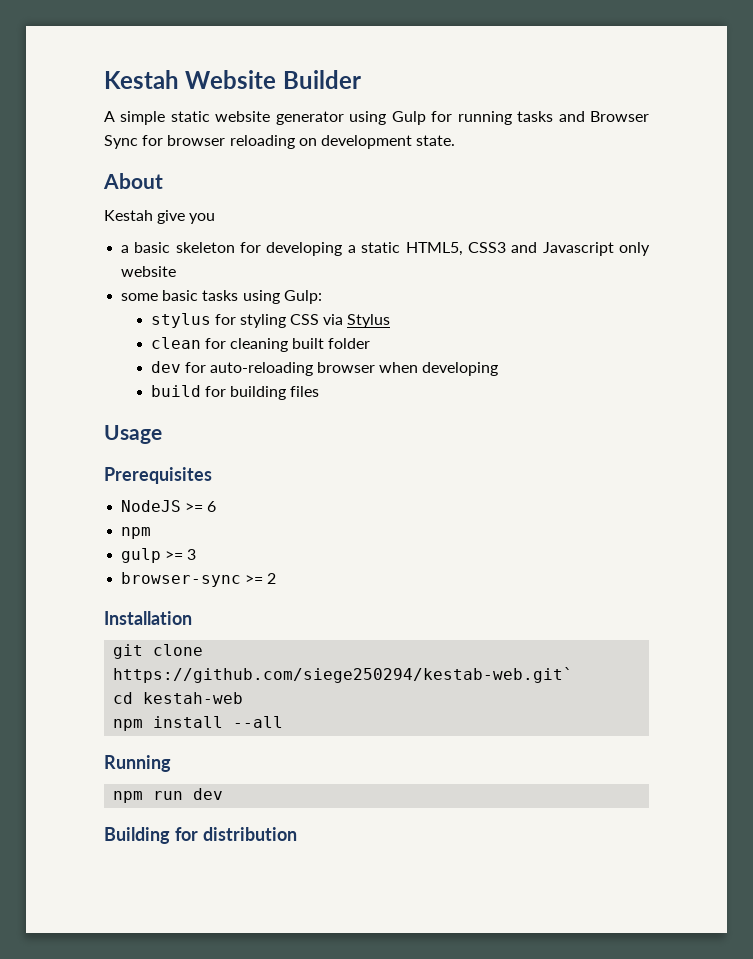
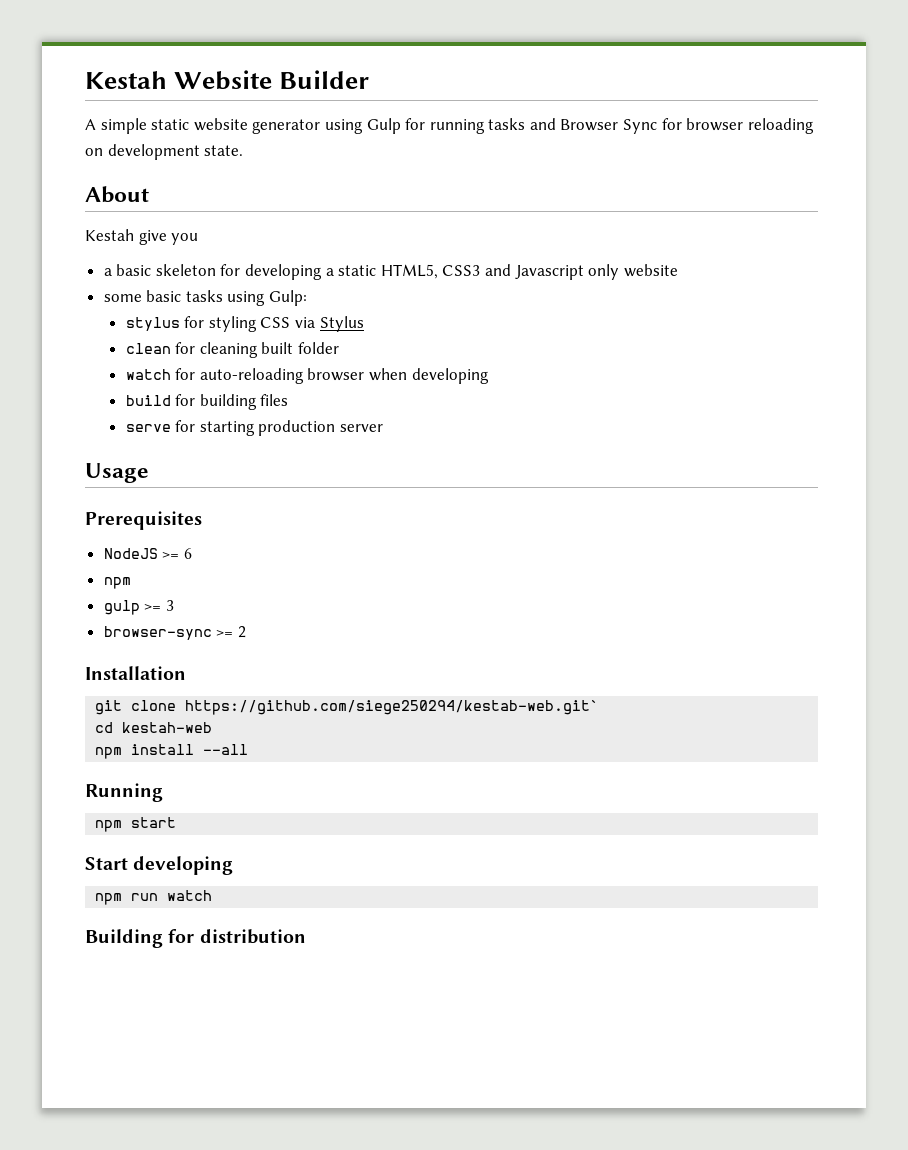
[150,361,181,373] dev -> [125,369,171,380] watch
(320, 391) none -> [125,420,384,436] // serve for starting production server
(171, 763) none -> [95,817,177,832] [85,856,234,875] // npm start // Start developing
[193,788,224,800] dev -> [167,890,213,901] watch

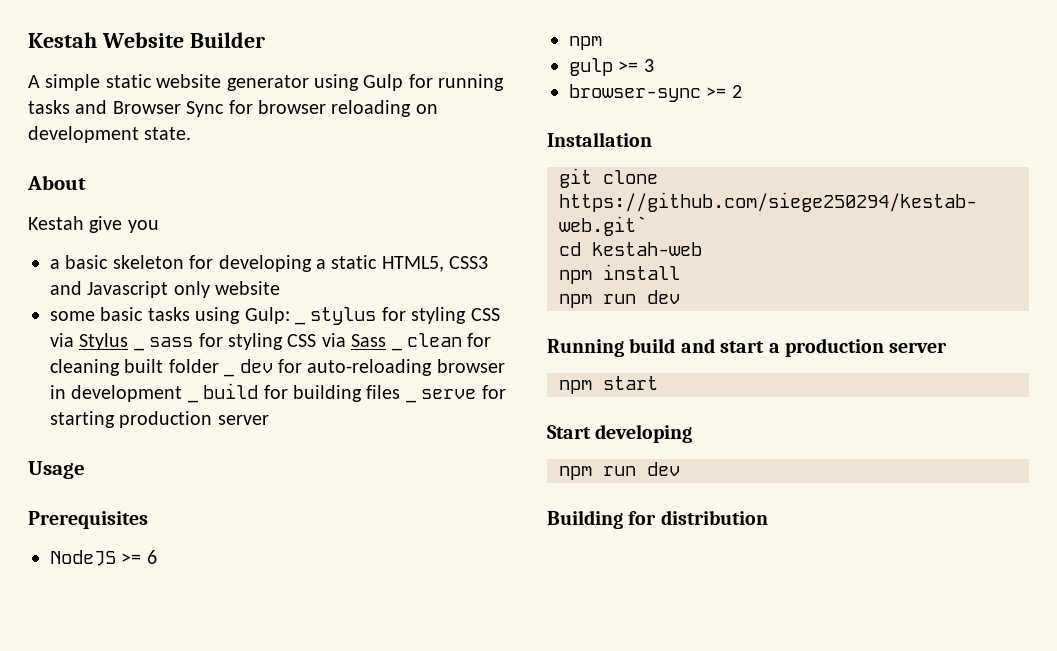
(308, 298) // -> [295,321,305,325] _
(364, 324) // -> [133,347,144,351] [149,333,387,350] [391,347,402,351] _ sass for styling CSS via Sass _
[125,369,171,380] // watch -> [224,373,235,377] [239,359,273,373] _ dev
[369,368,489,384] when developing // -> [50,385,198,403] in development _
(289, 400) // -> [405,399,416,403] _
[203,744,249,755] [85,783,163,802] --all // Running -> [559,290,680,308] [547,338,948,357] // npm run dev // Running build and start a production server
[167,890,213,901] watch -> [647,462,680,476] dev

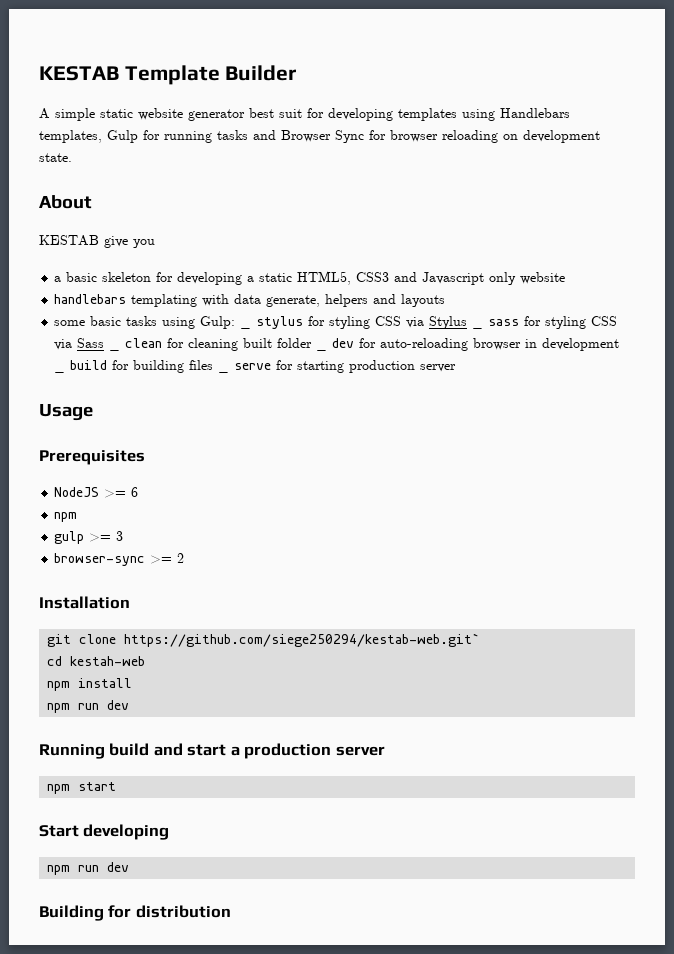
[28,32,184,48] Kestah Website -> [39,65,220,85] KESTAB Template
[314,74,359,91] using -> [249,108,570,121] [39,130,102,143] best suit for developing templates using Handlebars templates,
[28,216,84,230] Kestah -> [39,235,99,246] KESTAB
(281, 288) none -> [54,294,446,307] // handlebars templating with data generate, helpers and layouts

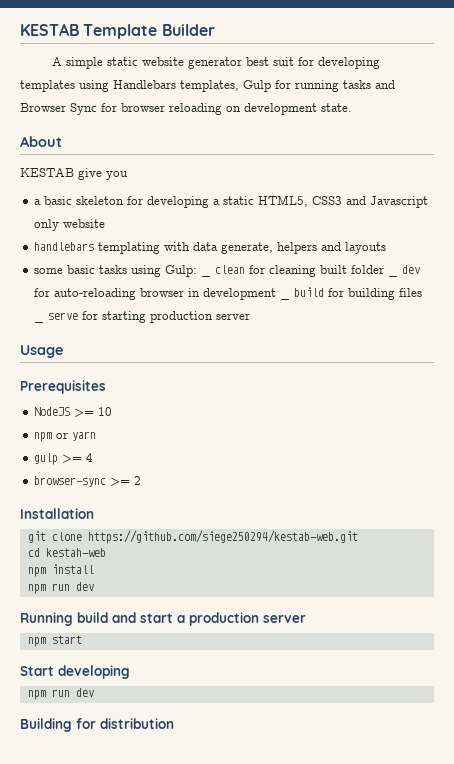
[256,316,484,329] [488,316,618,329] [54,338,105,350] [109,348,121,351] stylus for styling CSS via Stylus _ sass for styling CSS via Sass _ -> (212, 275) none
[131,487,139,497] [54,512,78,522] 6 // npm -> [98,407,113,416] [34,431,97,442] 10 // npm or yarn
[116,531,124,541] 3 -> [86,453,94,462] 4
[124,633,481,647] https://github.com/siege250294/kestab-web.git` -> [87,530,358,544] https://github.com/siege250294/kestab-web.git

